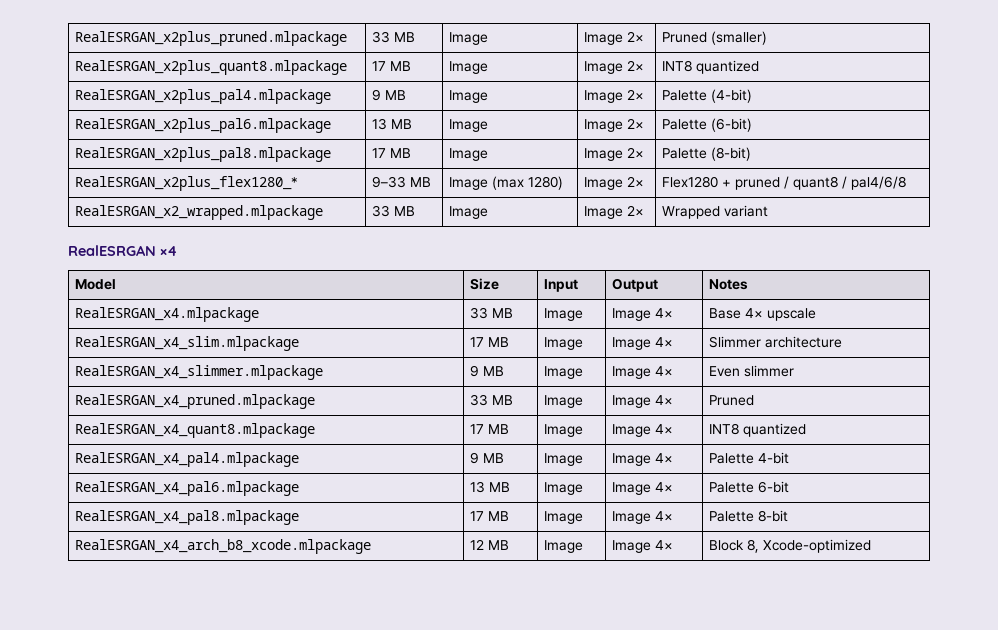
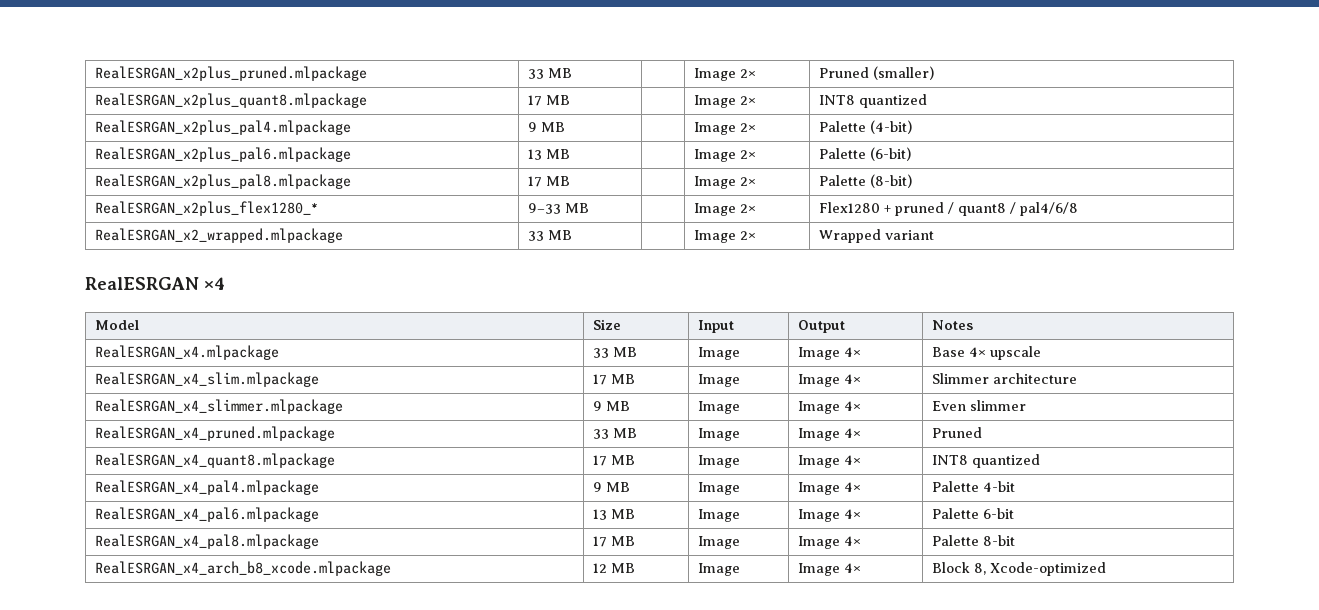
[448,32,488,45] Image -> (573, 73) none
[448,61,488,74] Image -> (571, 100) none
[448,90,488,103] Image -> (566, 127) none
[448,119,488,132] Image -> (571, 154) none
[448,148,488,161] Image -> (571, 181) none
[448,176,563,190] Image (max 1280) -> (590, 208) none
[448,206,488,219] Image -> (573, 235) none

